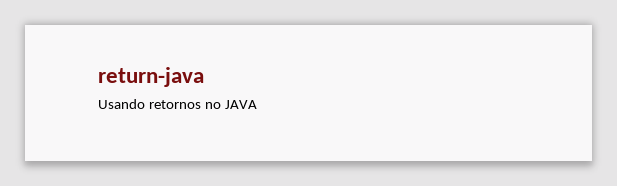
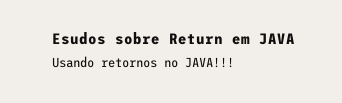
[98,67,204,87] return-java -> [52,32,295,45] Esudos sobre Return em JAVA
[224,100,257,109] JAVA -> [185,57,234,68] JAVA!!!

